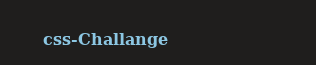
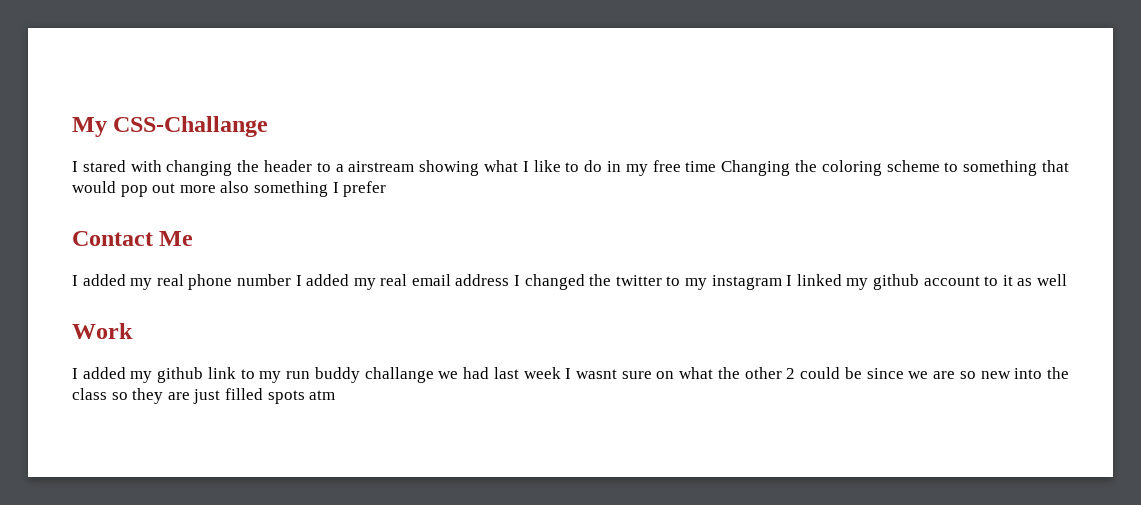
[43,33,168,48] css-Challange -> [72,116,269,137] [72,160,1069,176] [72,181,387,197] [72,231,194,246] [72,274,1067,290] [72,323,133,339] [72,367,1070,383] [72,388,336,404] My CSS-Challange // I stared with changing the header to a airstream showing what I like to do in my free time Changing the coloring scheme to something that would pop out more also something I prefer // Contact Me // I added my real phone number I added my real email address I changed the twitter to my instagram I linked my github account to it as well // Work // I added my github link to my run buddy challange we had last week I wasnt sure on what the other 2 could be since we are so new into the class so they are just filled spots atm

